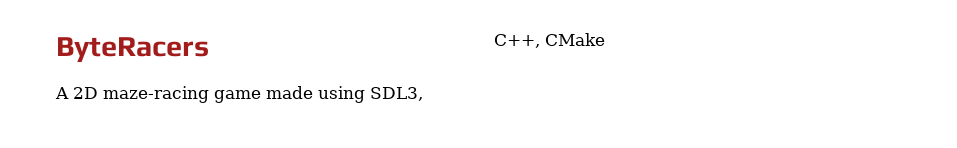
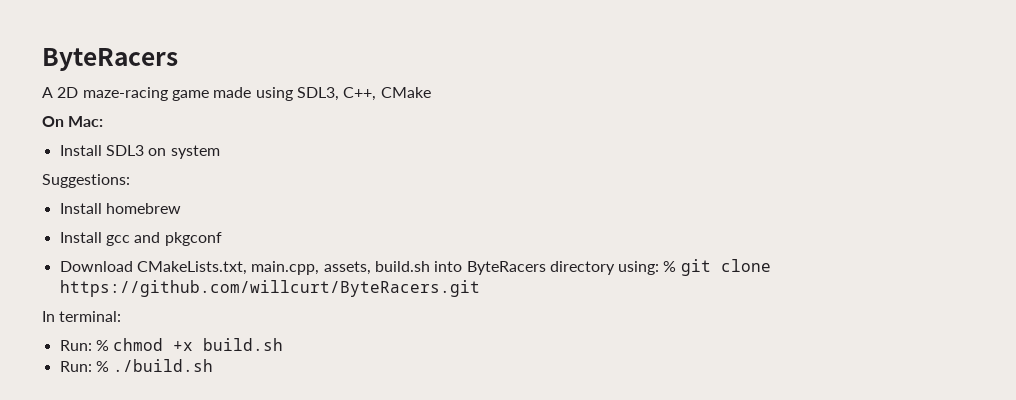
(605, 39) none -> [42,116,104,127] [59,145,220,159] [42,174,130,188] [59,203,181,214] [59,232,222,246] [59,259,771,276] [59,280,480,297] [42,311,122,322] [59,338,284,351] [59,359,214,372] // On Mac: // Install SDL3 on system // Suggestions: // Install homebrew // Install gcc and pkgconf // Download CMakeLists.txt, main.cpp, assets, build.sh into ByteRacers directory using: % git clone https://github.com/willcurt/ByteRacers.git // In terminal: // Run: % chmod +x build.sh // Run: % ./build.sh

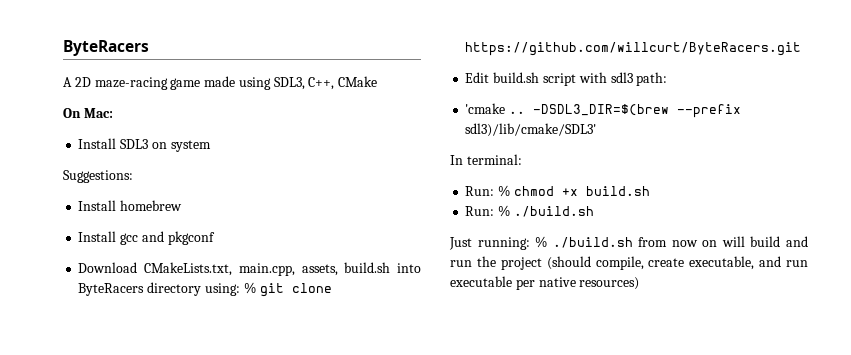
(480, 288) none -> [465,72,668,86] [465,103,742,118] [465,123,597,137] // Edit build.sh script with sdl3 path: // 'cmake .. -DSDL3_DIR=$(brew --prefix sdl3)/lib/cmake/SDL3'
(214, 365) none -> [449,236,808,250] [450,256,808,270] [450,276,640,290] // Just running: % ./build.sh from now on will build and run the project (should compile, create executable, and run executable per native resources)

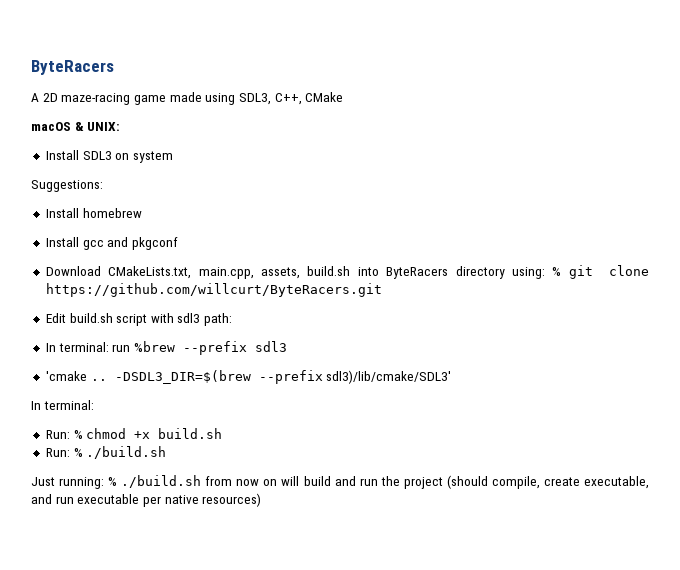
[63,108,113,118] On Mac: -> [31,122,121,131] macOS & UNIX:
(668, 79) none -> [45,341,287,355] // In terminal: run %brew --prefix sdl3

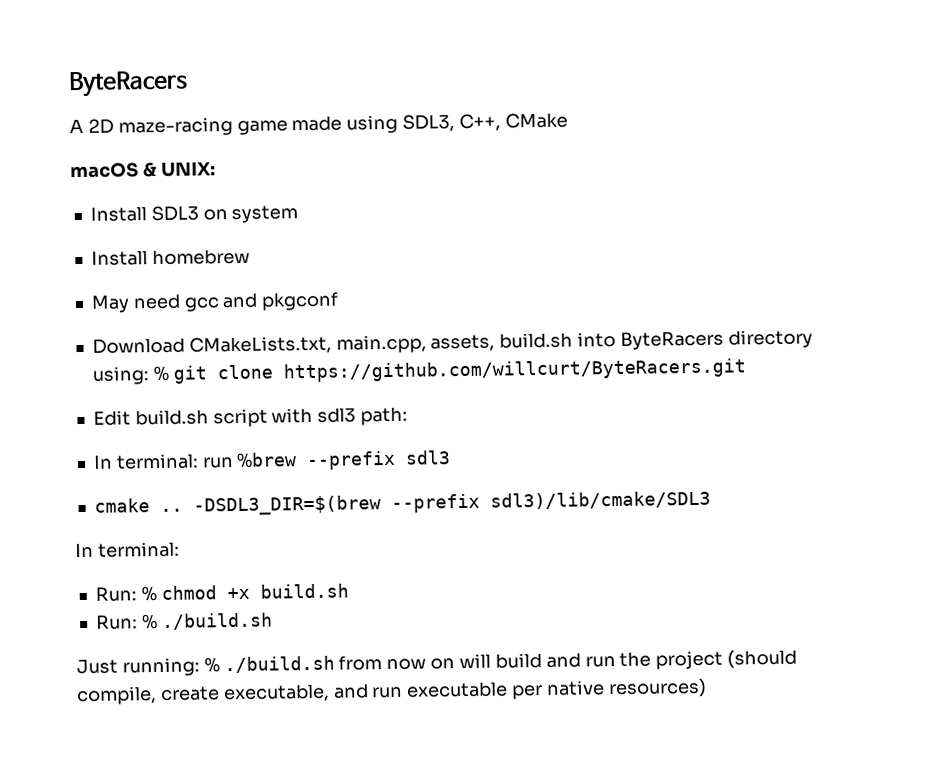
[31,180,103,192] // Suggestions: -> (299, 214) none
[45,237,79,247] Install -> [90,293,181,313] May need
[45,371,87,381] 'cmake -> [93,498,150,513] cmake
[326,370,452,384] sdl3)/lib/cmake/SDL3' -> [489,490,711,510] sdl3)/lib/cmake/SDL3

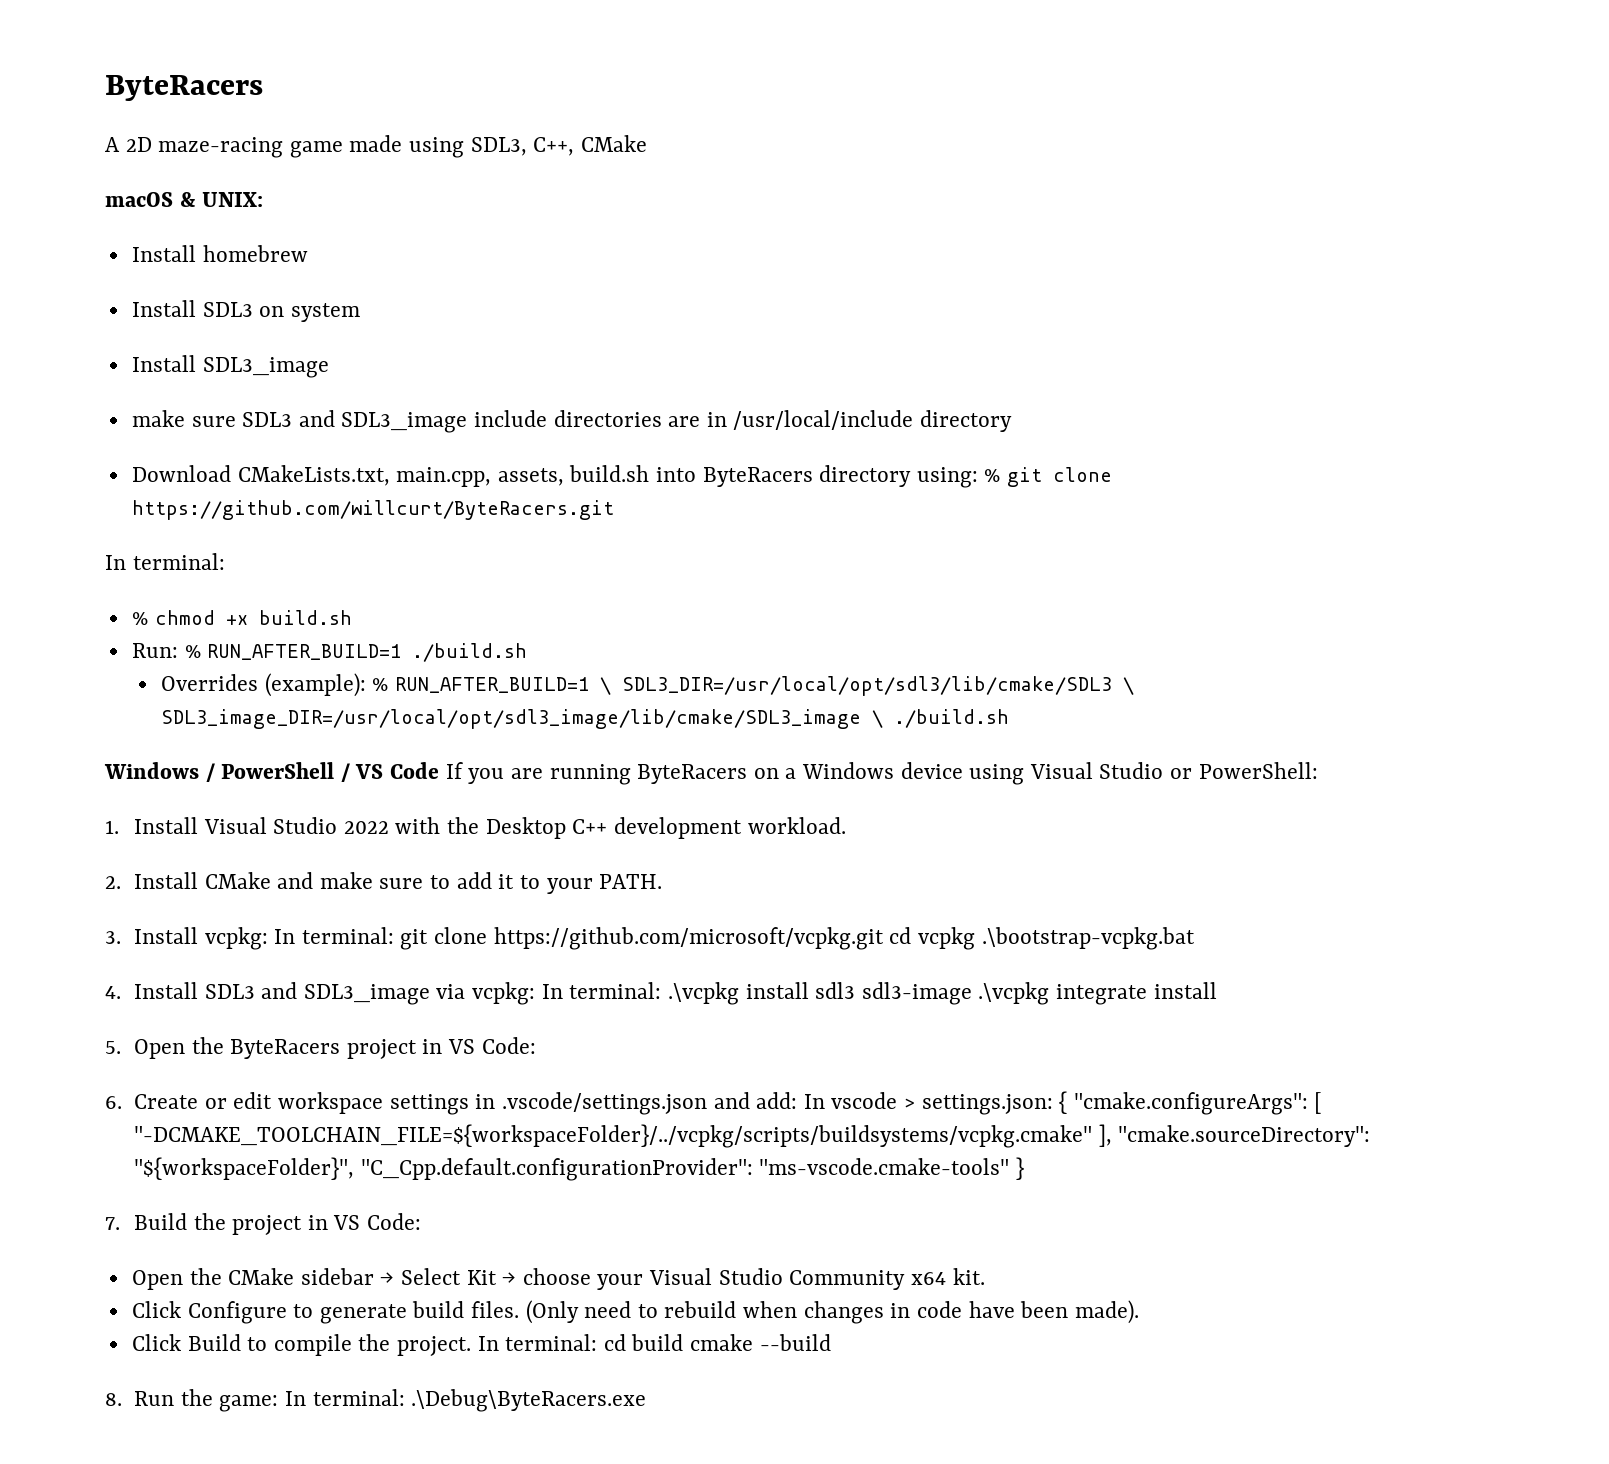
(216, 169) none -> [131,245,308,262] // Install homebrew
[151,248,250,266] [90,291,340,313] homebrew // May need gcc and pkgconf -> [202,357,329,378] [131,410,1013,433] SDL3_image // make sure SDL3 and SDL3_image include directories are in /usr/local/include directory
[92,406,409,428] [92,450,452,471] [93,490,711,516] // Edit build.sh script with sdl3 path: // In terminal: run %brew --prefix sdl3 // cmake .. -DSDL3_DIR=$(brew --prefix sdl3)/lib/cmake/SDL3 -> (614, 510) none
[94,586,137,602] Run: -> (225, 561) none
[161,612,273,630] [76,649,798,677] [76,678,707,706] ./build.sh // Just running: % ./build.sh from now on will build and run the project (should compile, create executable, and run executable per native resources) -> [207,643,528,662] [160,673,1134,697] [160,709,1009,729] [104,762,1318,785] [105,817,846,839] [105,872,663,894] [105,927,1195,950] [105,982,1217,1005] [105,1037,536,1059] [105,1091,1322,1115] [134,1124,1371,1148] [134,1157,1025,1181] [105,1213,422,1235] [131,1268,985,1290] [131,1300,1139,1324] [131,1334,831,1356] [105,1389,647,1412] RUN_AFTER_BUILD=1 ./build.sh // Overrides (example): % RUN_AFTER_BUILD=1 \ SDL3_DIR=/usr/local/opt/sdl3/lib/cmake/SDL3 \ SDL3_image_DIR=/usr/local/opt/sdl3_image/lib/cmake/SDL3_image \ ./build.sh // Windows / PowerShell / VS Code If you are running ByteRacers on a Windows device using Visual Studio or PowerShell: // 1. Install Visual Studio 2022 with the Desktop C++ development workload. // 2. Install CMake and make sure to add it to your PATH. // 3. Install vcpkg: In terminal: git clone https://github.com/microsoft/vcpkg.git cd vcpkg .\bootstrap-vcpkg.bat // 4. Install SDL3 and SDL3_image via vcpkg: In terminal: .\vcpkg install sdl3 sdl3-image .\vcpkg integrate install // 5. Open the ByteRacers project in VS Code: // 6. Create or edit workspace settings in .vscode/settings.json and add: In vscode > settings.json: { "cmake.configureArgs": [ "-DCMAKE_TOOLCHAIN_FILE=${workspaceFolder}/../vcpkg/scripts/buildsystems/vcpkg.cmake" ], "cmake.sourceDirectory": "${workspaceFolder}", "C_Cpp.default.configurationProvider": "ms-vscode.cmake-tools" } // 7. Build the project in VS Code: // Open the CMake sidebar → Select Kit → choose your Visual Studio Community x64 kit. // Click Configure to generate build files. (Only need to rebuild when changes in code have been made). // Click Build to compile the project. In terminal: cd build cmake --build // 8. Run the game: In terminal: .\Debug\ByteRacers.exe

